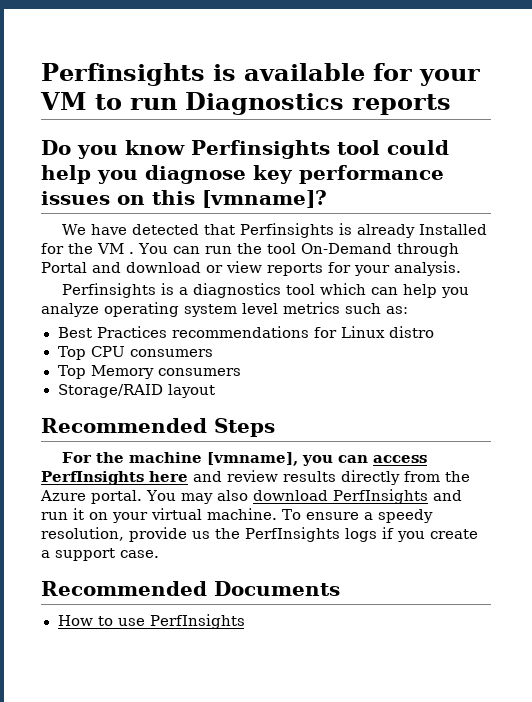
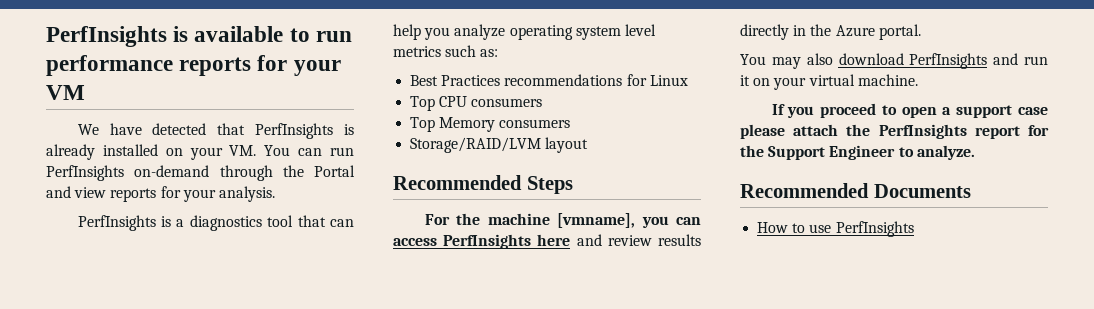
[41,63,205,86] Perfinsights -> [46,26,167,47] PerfInsights
(365, 72) none -> [289,28,352,42] [46,55,252,76] to run performance reports
[95,92,451,115] [41,140,449,159] [41,165,444,184] [41,190,327,208] to run Diagnostics reports // Do you know Perfinsights tool could help you diagnose key performance issues on this [vmname]? -> (85, 92) none
[240,223,335,238] Perfinsights -> [255,123,334,139] PerfInsights
[419,224,488,235] [41,243,459,257] [41,262,223,273] Installed for the VM . You can run the tool On-Demand through Portal and download or -> [102,144,354,160] [46,165,355,181] [46,186,71,198] installed on your VM. You can run PerfInsights on-demand through the Portal and
[62,283,157,298] Perfinsights -> [77,215,156,231] PerfInsights
[320,283,367,295] which -> [297,215,326,227] that
[388,326,434,338] distro -> (688, 80) none
[57,384,163,398] Storage/RAID -> [410,137,542,153] Storage/RAID/LVM
[404,471,440,482] from -> [793,25,807,36] in
(142, 497) none -> (921, 32) //
[282,509,433,523] [41,527,478,542] [41,548,159,561] To ensure a speedy resolution, provide us the PerfInsights logs if you create a support case. -> [771,103,1048,118] [740,124,1049,139] [740,145,975,160] // If you proceed to open a support case please attach the PerfInsights report for the Support Engineer to analyze.

